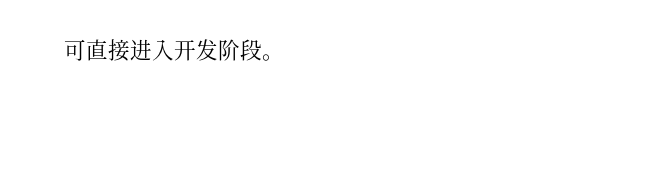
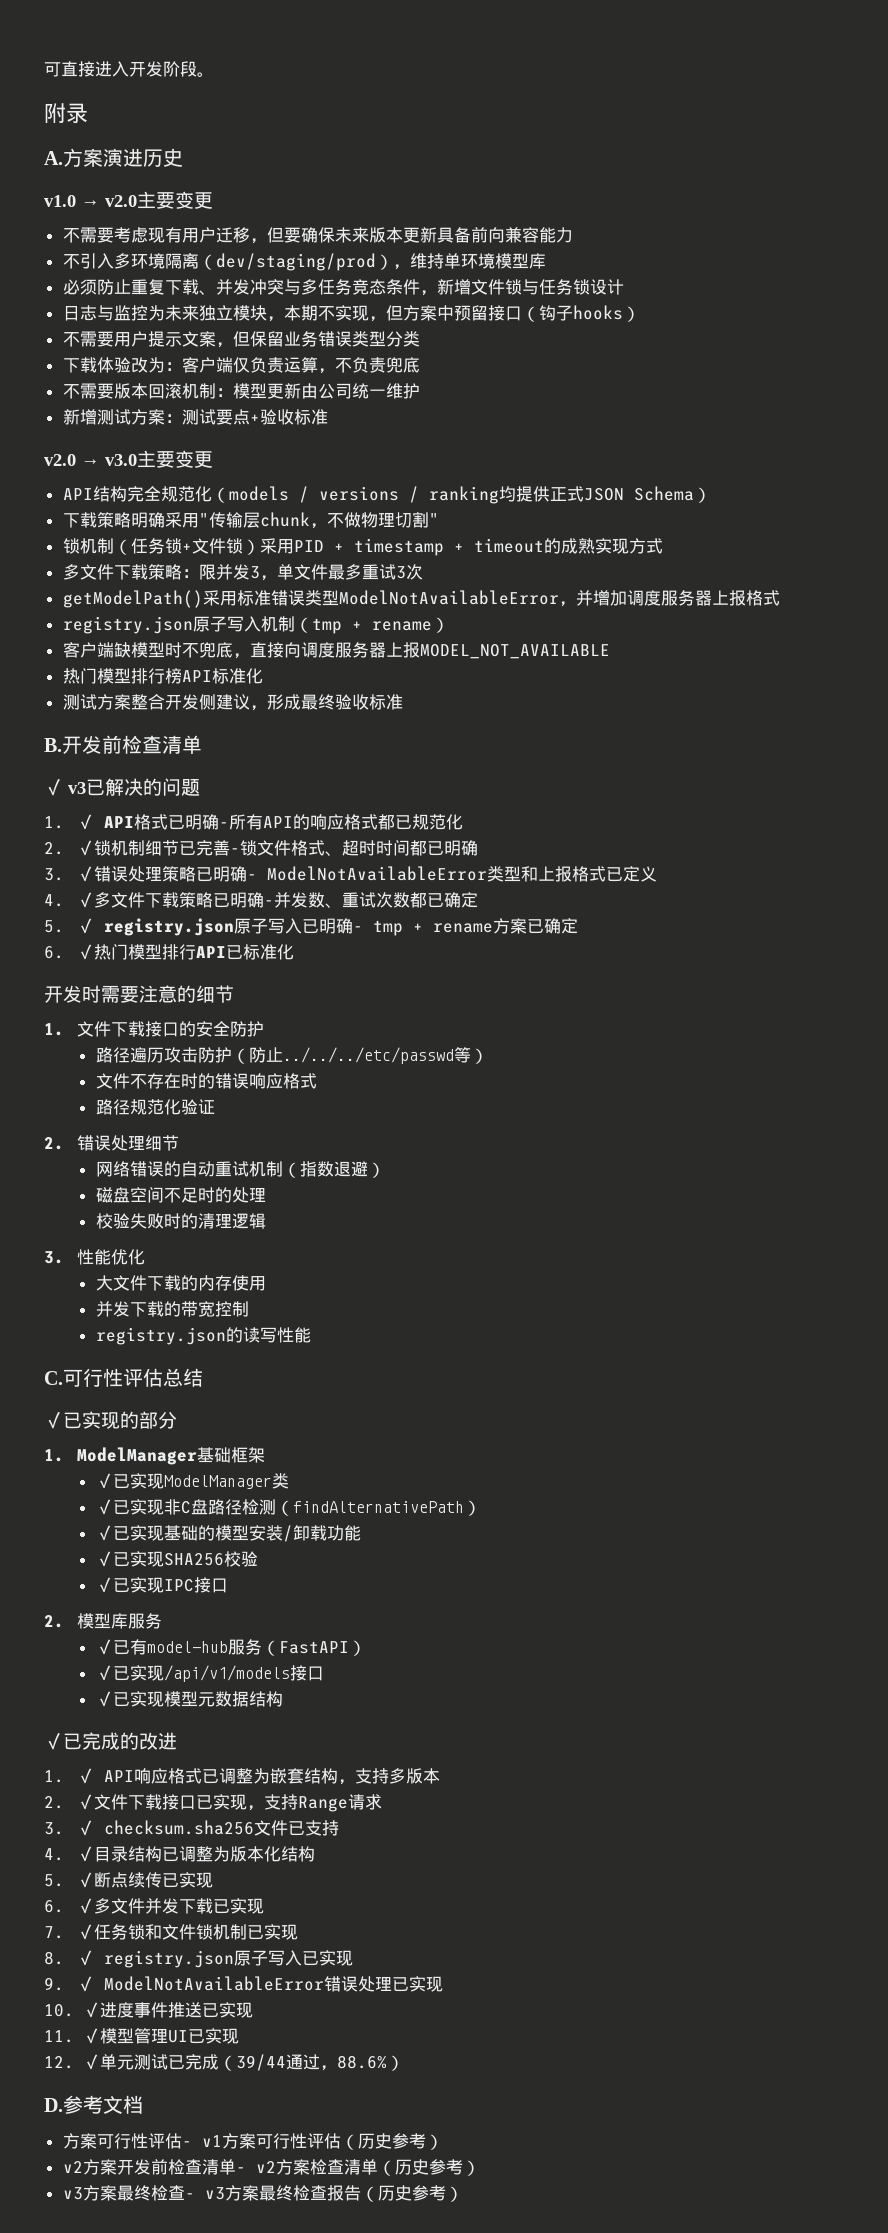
(284, 57) none -> [44,103,88,124] [44,148,183,167] [44,191,213,209] [62,227,573,244] [62,253,546,271] [62,279,624,296] [62,305,640,322] [62,331,420,348] [62,357,420,374] [62,383,420,399] [62,409,328,425] [44,450,213,468] [62,486,711,504] [62,512,439,529] [62,538,663,556] [62,564,423,581] [62,590,780,608] [62,616,449,634] [62,642,610,659] [62,668,263,684] [62,694,403,711] [44,735,202,754] [44,778,200,796] [44,814,463,830] [44,840,478,856] [44,866,657,882] [44,892,478,908] [44,918,578,936] [44,944,294,960] [44,985,234,1003] [44,1021,264,1037] [95,1047,488,1064] [95,1073,317,1089] [95,1099,215,1115] [44,1135,179,1151] [95,1161,385,1178] [95,1187,266,1203] [95,1213,266,1229] [44,1249,145,1265] [95,1275,266,1291] [95,1301,249,1317] [95,1327,311,1345] [44,1368,203,1387] [44,1411,177,1429] [44,1447,265,1465] [95,1473,289,1489] [95,1499,481,1516] [95,1525,361,1542] [95,1551,258,1567] [95,1577,228,1593] [44,1613,162,1629] [95,1639,366,1656] [95,1665,324,1682] [95,1691,283,1707] [44,1732,177,1750] [44,1768,440,1785] [44,1794,382,1812] [44,1820,339,1836] [44,1846,315,1862] [44,1872,213,1888] [44,1898,264,1914] [44,1924,298,1940] [44,1950,353,1968] [44,1976,443,1992] [44,2002,253,2018] [44,2028,239,2044] [44,2054,404,2071] [44,2095,143,2114] [62,2133,443,2150] [62,2159,480,2176] [62,2185,463,2202] // 附录 // A.方案演进历史 // v1.0 → v2.0主要变更 // 不需要考虑现有用户迁移，但要确保未来版本更新具备前向兼容能力 // 不引入多环境隔离（dev/staging/prod），维持单环境模型库 // 必须防止重复下载、并发冲突与多任务竞态条件，新增文件锁与任务锁设计 // 日志与监控为未来独立模块，本期不实现，但方案中预留接口（钩子hooks） // 不需要用户提示文案，但保留业务错误类型分类 // 下载体验改为：客户端仅负责运算，不负责兜底 // 不需要版本回滚机制：模型更新由公司统一维护 // 新增测试方案：测试要点+验收标准 // v2.0 → v3.0主要变更 // API结构完全规范化（models / versions / ranking均提供正式JSON Schema） // 下载策略明确采用"传输层chunk，不做物理切割" // 锁机制（任务锁+文件锁）采用PID + timestamp + timeout的成熟实现方式 // 多文件下载策略：限并发3，单文件最多重试3次 // getModelPath()采用标准错误类型ModelNotAvailableError，并增加调度服务器上报格式 // registry.json原子写入机制（tmp + rename） // 客户端缺模型时不兜底，直接向调度服务器上报MODEL_NOT_AVAILABLE // 热门模型排行榜API标准化 // 测试方案整合开发侧建议，形成最终验收标准 // B.开发前检查清单 // ✓ v3已解决的问题 // 1. ✓ API格式已明确-所有API的响应格式都已规范化 // 2. ✓锁机制细节已完善-锁文件格式、超时时间都已明确 // 3. ✓错误处理策略已明确- ModelNotAvailableError类型和上报格式已定义 // 4. ✓多文件下载策略已明确-并发数、重试次数都已确定 // 5. ✓ registry.json原子写入已明确- tmp + rename方案已确定 // 6. ✓热门模型排行API已标准化 // 开发时需要注意的细节 // 1.文件下载接口的安全防护 // 路径遍历攻击防护（防止../../../etc/passwd等） // 文件不存在时的错误响应格式 // 路径规范化验证 // 2.错误处理细节 // 网络错误的自动重试机制（指数退避） // 磁盘空间不足时的处理 // 校验失败时的清理逻辑 // 3.性能优化 // 大文件下载的内存使用 // 并发下载的带宽控制 // registry.json的读写性能 // C.可行性评估总结 // ✓已实现的部分 // 1. ModelManager基础框架 // ✓已实现ModelManager类 // ✓已实现非C盘路径检测（findAlternativePath） // ✓已实现基础的模型安装/卸载功能 // ✓已实现SHA256校验 // ✓已实现IPC接口 // 2.模型库服务 // ✓已有model-hub服务（FastAPI） // ✓已实现/api/v1/models接口 // ✓已实现模型元数据结构 // ✓已完成的改进 // 1. ✓ API响应格式已调整为嵌套结构，支持多版本 // 2. ✓文件下载接口已实现，支持Range请求 // 3. ✓ checksum.sha256文件已支持 // 4. ✓目录结构已调整为版本化结构 // 5. ✓断点续传已实现 // 6. ✓多文件并发下载已实现 // 7. ✓任务锁和文件锁机制已实现 // 8. ✓ registry.json原子写入已实现 // 9. ✓ ModelNotAvailableError错误处理已实现 // 10. ✓进度事件推送已实现 // 11. ✓模型管理UI已实现 // 12. ✓单元测试已完成（39/44通过，88.6%） // D.参考文档 // 方案可行性评估- v1方案可行性评估（历史参考） // v2方案开发前检查清单- v2方案检查清单（历史参考） // v3方案最终检查- v3方案最终检查报告（历史参考）

